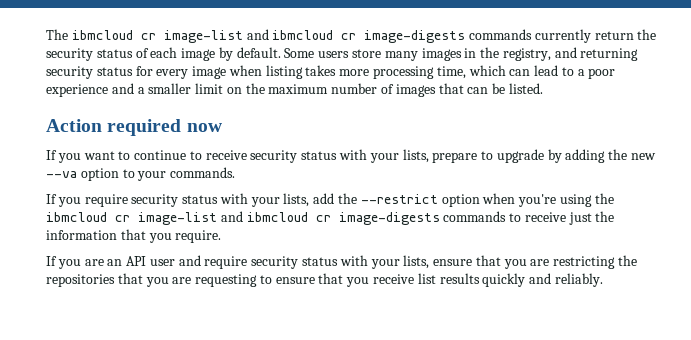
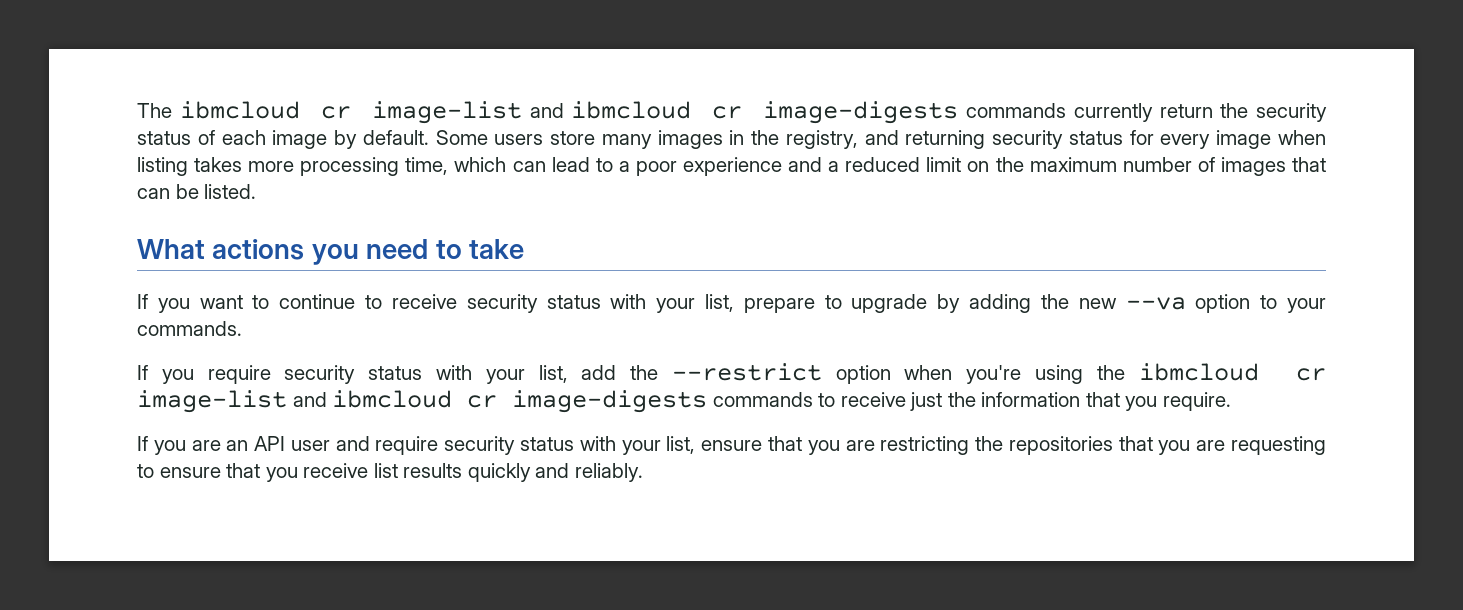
[148,83,192,94] smaller -> [845,157,921,172] reduced
[46,119,222,136] Action required now -> [137,239,525,265] What actions you need to take
[402,149,429,163] lists, -> [705,294,734,312] list,
[283,193,310,207] lists, -> [538,365,568,383] list,
[403,255,430,269] lists, -> [666,436,696,454] list,

